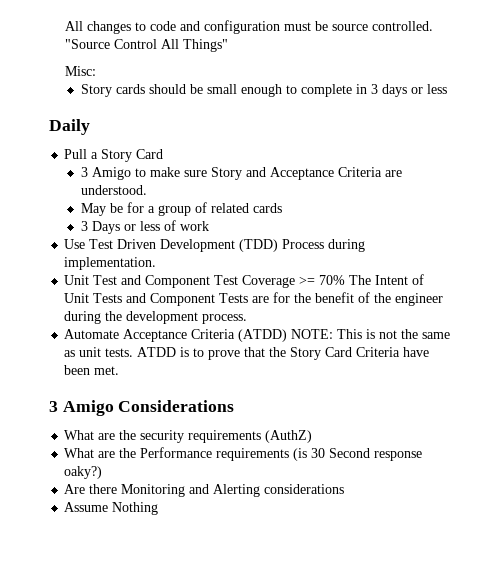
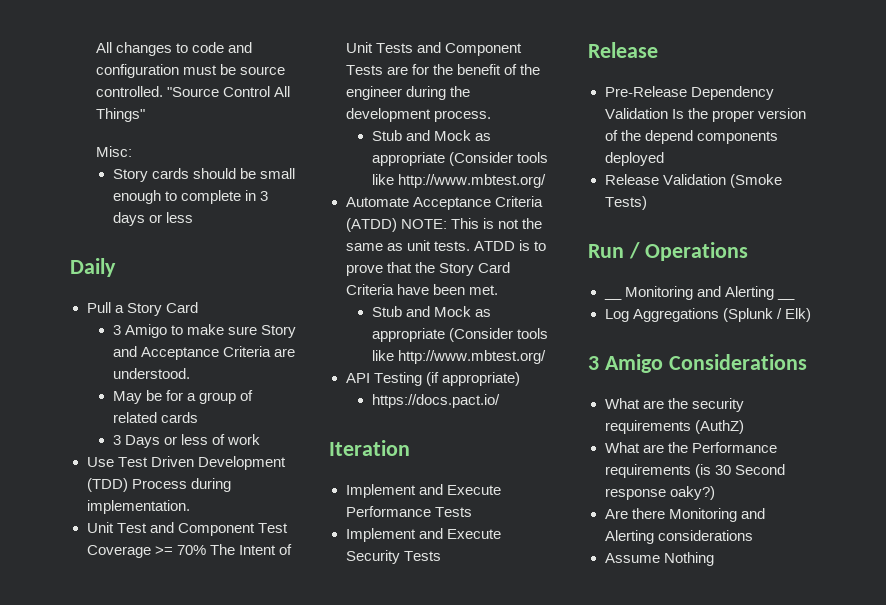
(248, 319) none -> [371,130,491,141] [371,152,548,166] [371,174,546,188] // Stub and Mock as appropriate (Consider tools like http://www.mbtest.org/
(120, 370) none -> [371,306,491,317] [371,328,548,342] [371,350,546,364] [345,372,520,386] [371,394,500,408] [329,440,410,456] [345,484,501,498] [345,506,472,517] [345,528,501,542] [345,550,441,564] [588,42,658,58] [604,86,774,100] [604,108,806,122] [604,130,778,144] [604,152,664,166] [604,174,782,188] [604,196,647,210] [588,242,748,261] [603,286,795,300] [604,308,811,322] // Stub and Mock as appropriate (Consider tools like http://www.mbtest.org/ // API Testing (if appropriate) // https://docs.pact.io/ // Iteration // Implement and Execute Performance Tests // Implement and Execute Security Tests // Release // Pre-Release Dependency Validation Is the proper version of the depend components deployed // Release Validation (Smoke Tests) // Run / Operations // __ Monitoring and Alerting __ // Log Aggregations (Splunk / Elk)

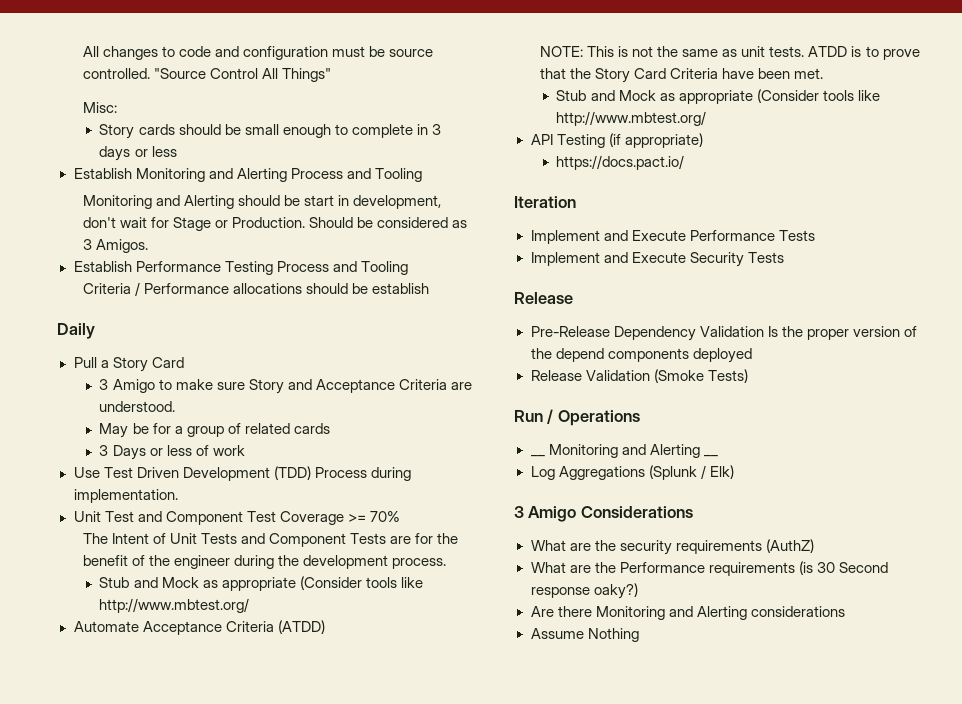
(193, 217) none -> [73,168,422,182] [82,195,442,209] [82,217,468,231] [82,239,149,253] [73,261,408,275] [82,282,430,296] // Establish Monitoring and Alerting Process and Tooling // Monitoring and Alerting should be start in development, don't wait for Stage or Production. Should be considered as 3 Amigos. // Establish Performance Testing Process and Tooling // Criteria / Performance allocations should be establish
(206, 550) none -> (400, 516) //
(397, 225) none -> (325, 627) //

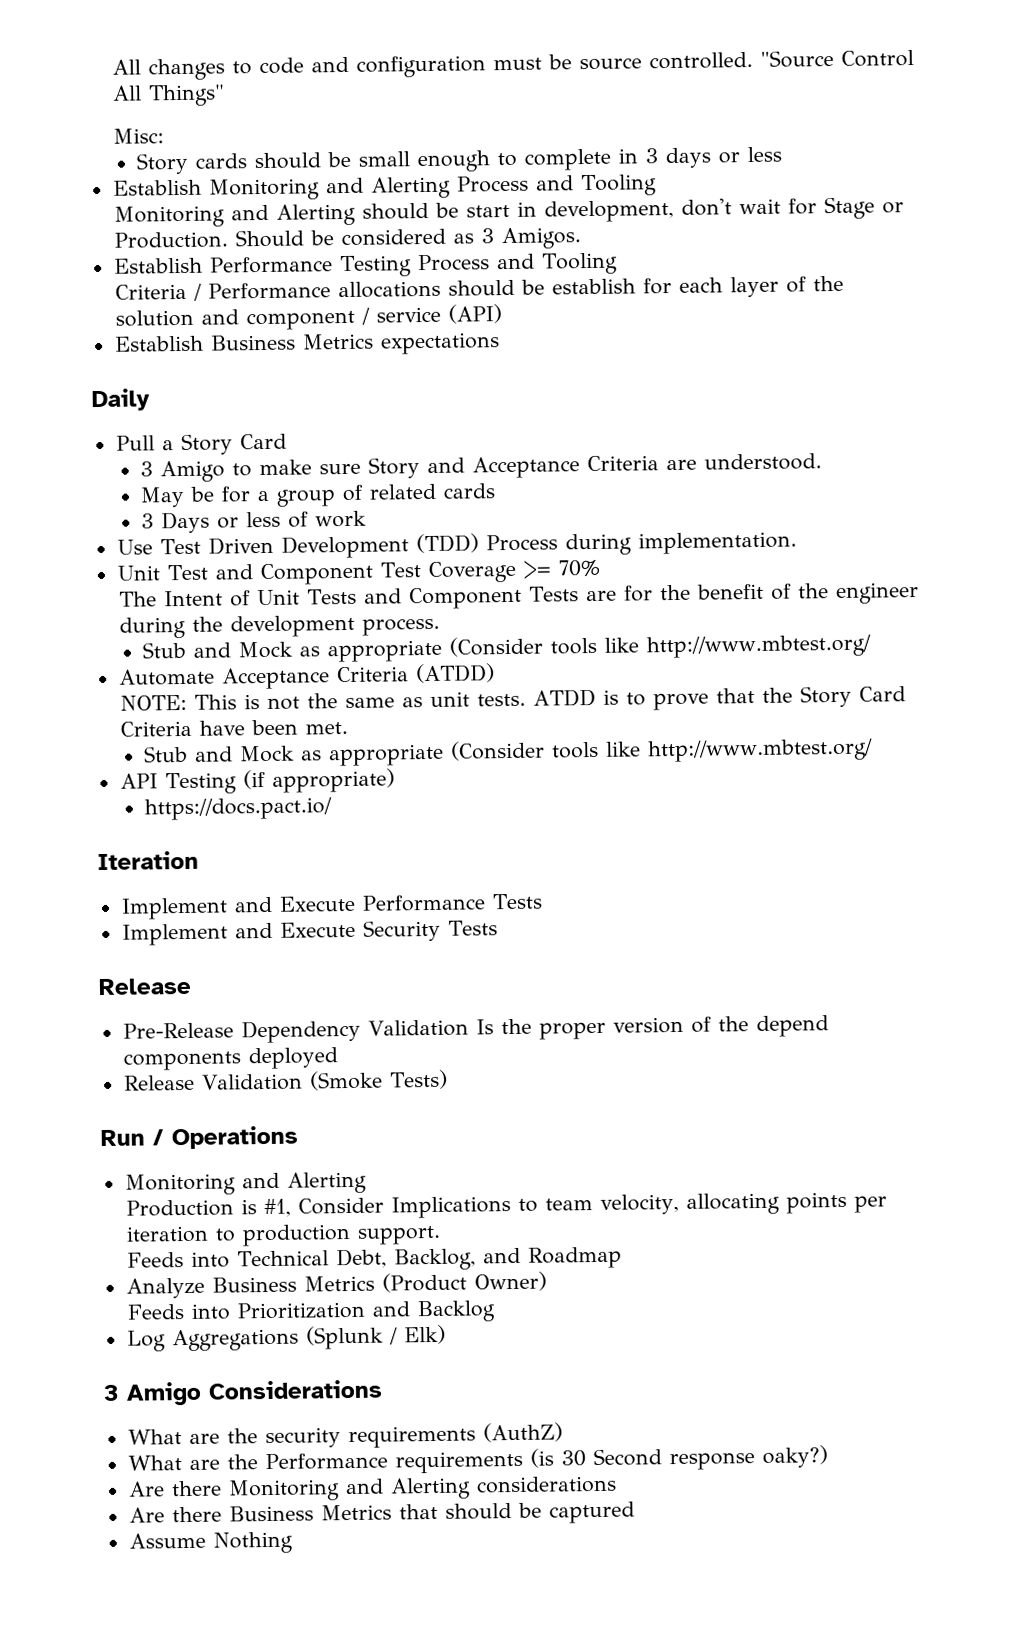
(430, 288) none -> [642,275,844,298] [114,304,502,331] [114,332,500,355] for each layer of the solution and component / service (API) // Establish Business Metrics expectations
[530,444,718,458] __ Monitoring and Alerting __ -> [124,1171,367,1196] [125,1191,887,1219] [125,1223,441,1247] [126,1246,622,1271] [125,1271,547,1299] [126,1300,496,1323] Monitoring and Alerting // Production is #1, Consider Implications to team velocity, allocating points per iteration to production support. // Feeds into Technical Debt, Backlog, and Roadmap // Analyze Business Metrics (Product Owner) // Feeds into Prioritization and Backlog
(845, 611) none -> [128,1501,635,1524] // Are there Business Metrics that should be captured

